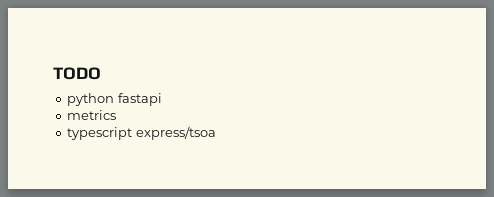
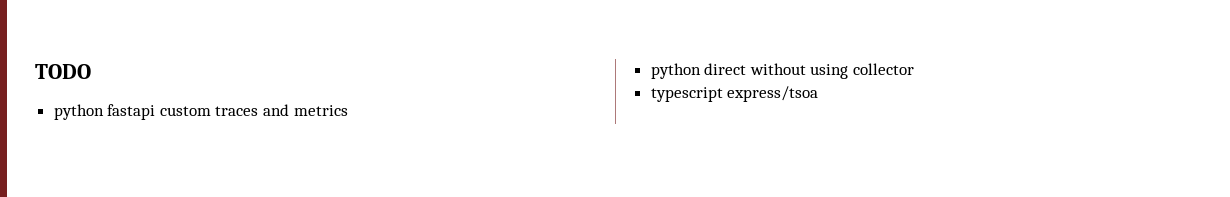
[67,110,117,120] // metrics -> [159,104,348,116] [650,63,915,79] custom traces and metrics // python direct without using collector

